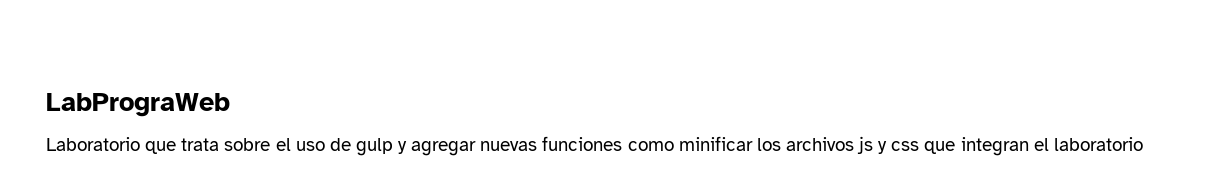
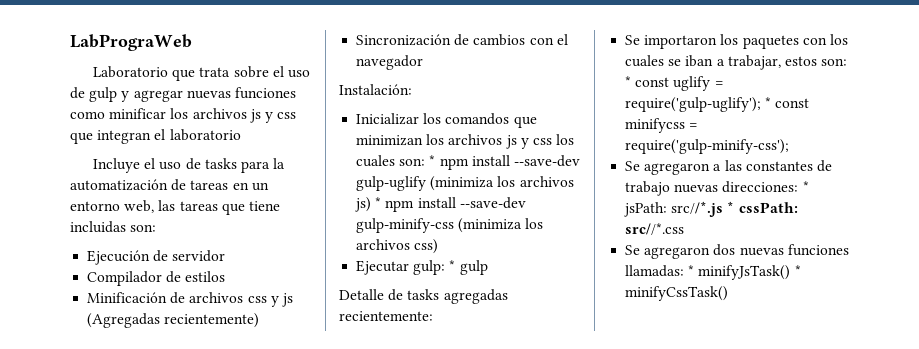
(1143, 144) none -> [93,158,286,173] [70,179,269,191] [70,200,280,215] [70,221,157,233] [87,250,226,265] [87,271,226,286] [87,292,293,307] [87,313,260,328] [356,34,568,46] [356,55,424,70] [339,84,412,95] [356,113,537,128] [356,134,575,149] [356,155,580,170] [356,176,574,191] [355,197,526,212] [356,218,544,233] [356,239,439,254] [356,260,488,275] [339,289,508,304] [339,311,433,321] [625,34,848,49] [625,55,848,70] [625,76,724,91] [625,97,810,112] [625,118,699,133] [625,139,790,154] [625,160,832,175] [625,181,809,196] [624,201,798,217] [625,223,685,235] [625,244,849,259] [625,265,801,280] [625,286,729,301] // Incluye el uso de tasks para la automatización de tareas en un entorno web, las tareas que tiene incluidas son: // Ejecución de servidor // Compilador de estilos // Minificación de archivos css y js (Agregadas recientemente) // Sincronización de cambios con el navegador // Instalación: // Inicializar los comandos que minimizan los archivos js y css los cuales son: * npm install --save-dev gulp-uglify (minimiza los archivos js) * npm install --save-dev gulp-minify-css (minimiza los archivos css) // Ejecutar gulp: * gulp // Detalle de tasks agregadas recientemente: // Se importaron los paquetes con los cuales se iban a trabajar, estos son: * const uglify = require('gulp-uglify'); * const minifycss = require('gulp-minify-css'); // Se agregaron a las constantes de trabajo nuevas direcciones: * jsPath: src//*.js * cssPath: src//*.css // Se agregaron dos nuevas funciones llamadas: * minifyJsTask() * minifyCssTask()

